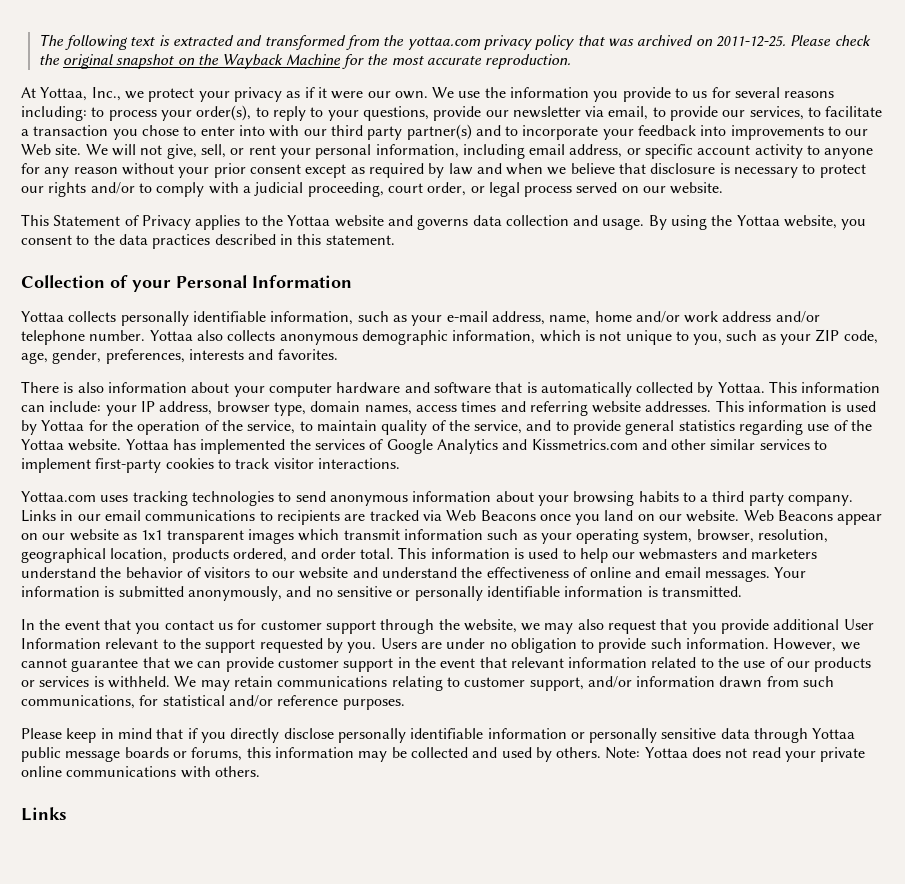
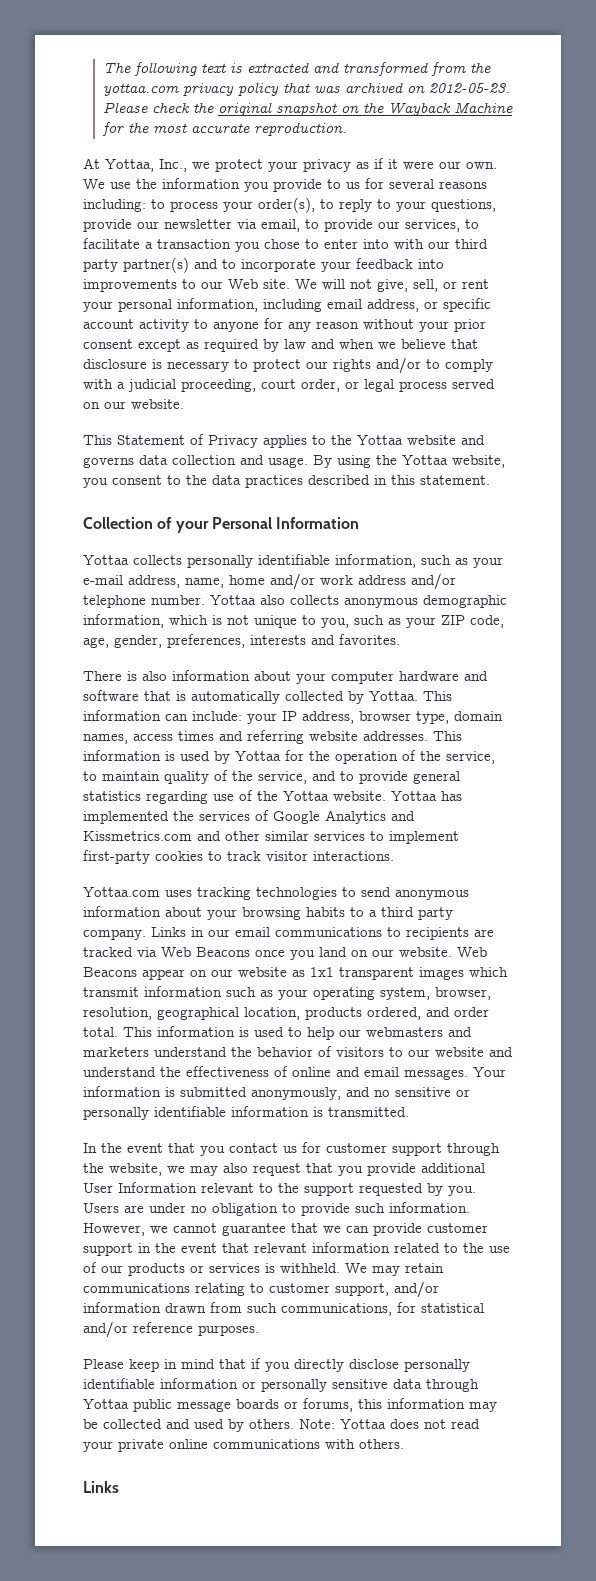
[715,36,786,47] 2011-12-25. -> [428,83,510,93] 2012-05-23.

